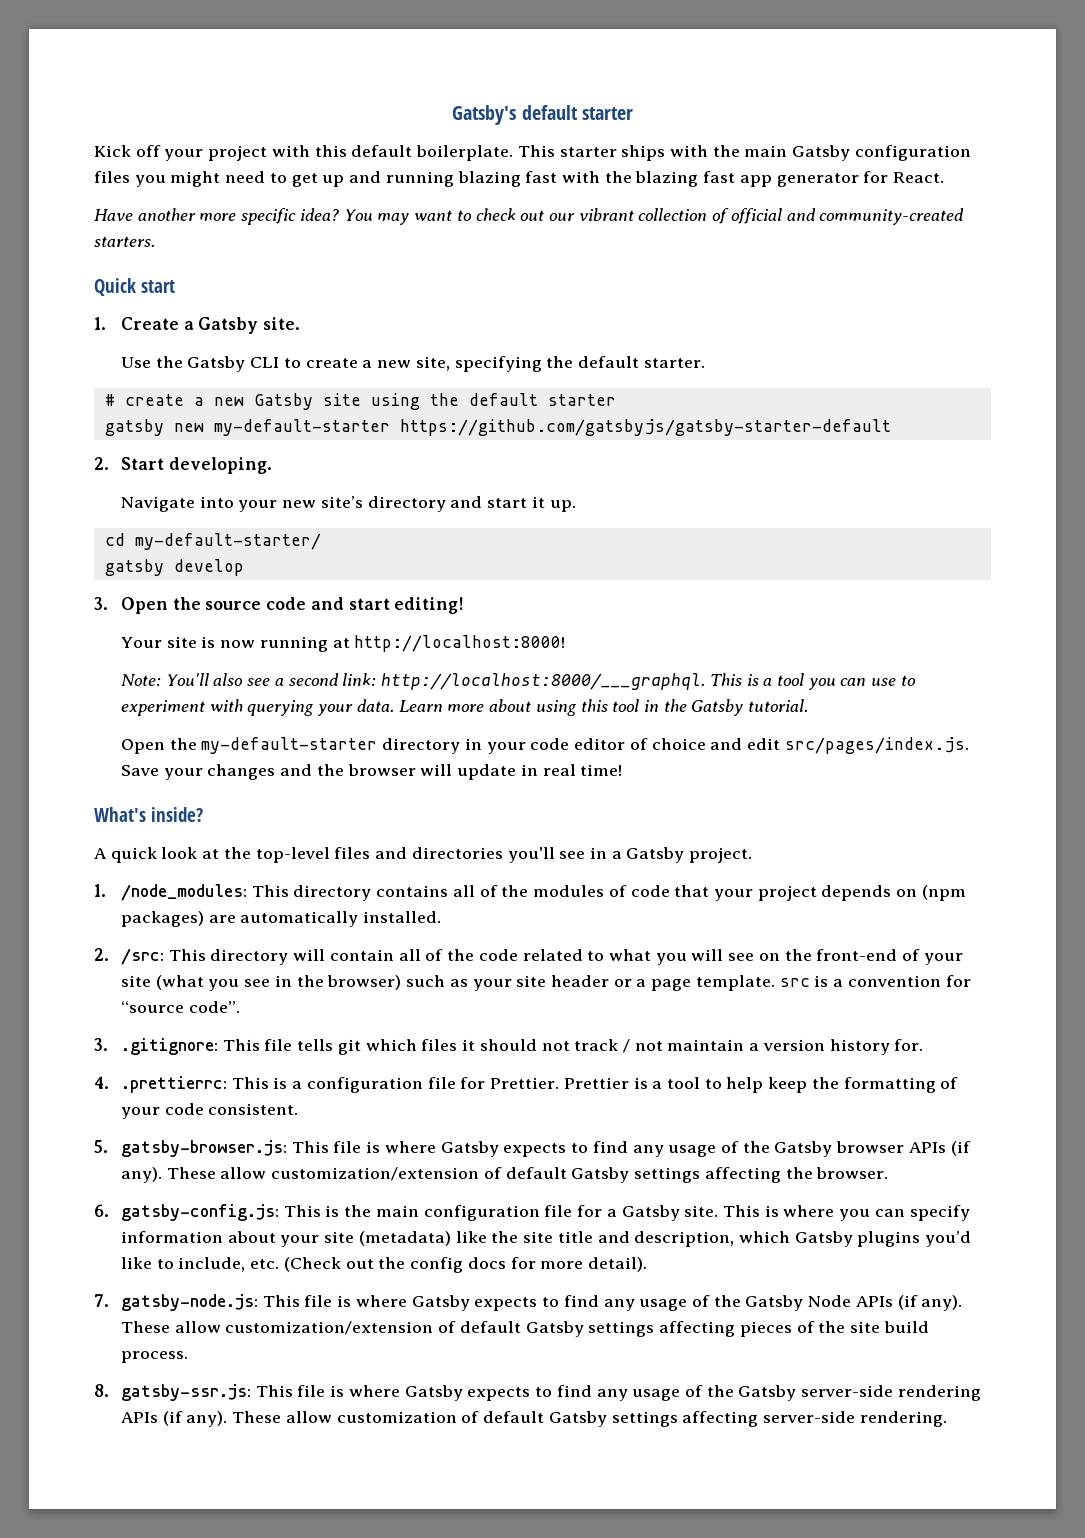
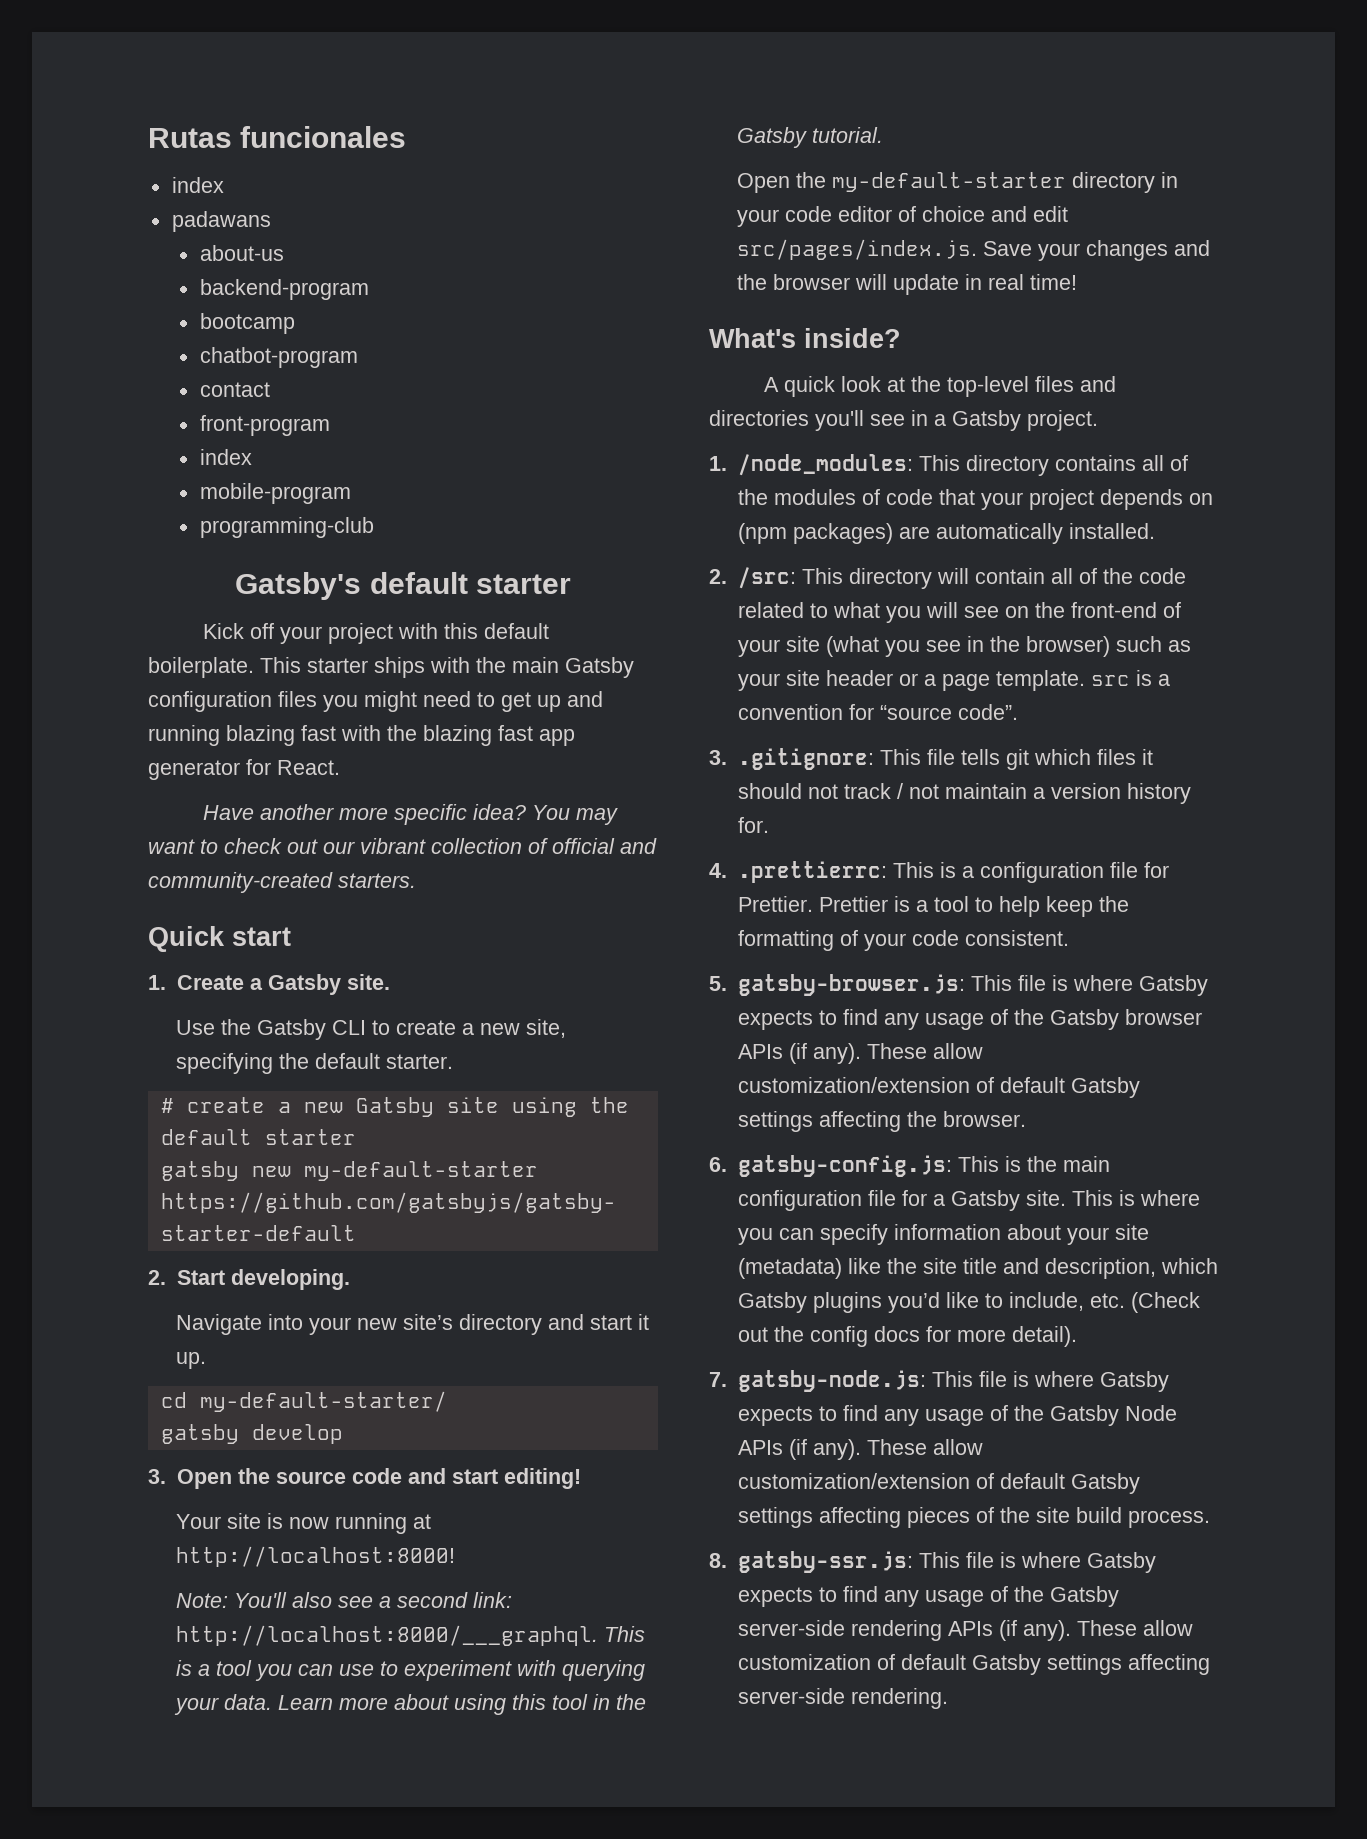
(452, 115) none -> [148,126,407,148] [171,177,224,193] [171,211,271,232] [199,245,284,261] [199,279,369,300] [199,313,295,334] [199,347,358,368] [199,382,270,397] [199,415,330,436] [199,449,252,465] [199,483,351,504] [199,517,374,538] Rutas funcionales // index // padawans // about-us // backend-program // bootcamp // chatbot-program // contact // front-program // index // mobile-program // programming-club //

